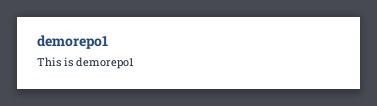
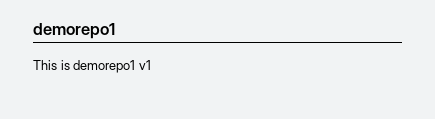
(134, 63) none -> [138,60,151,70] v1

